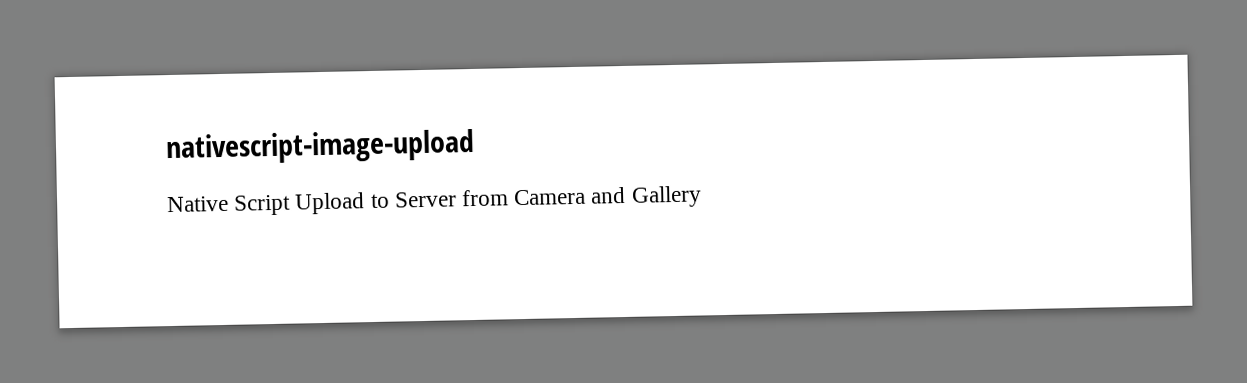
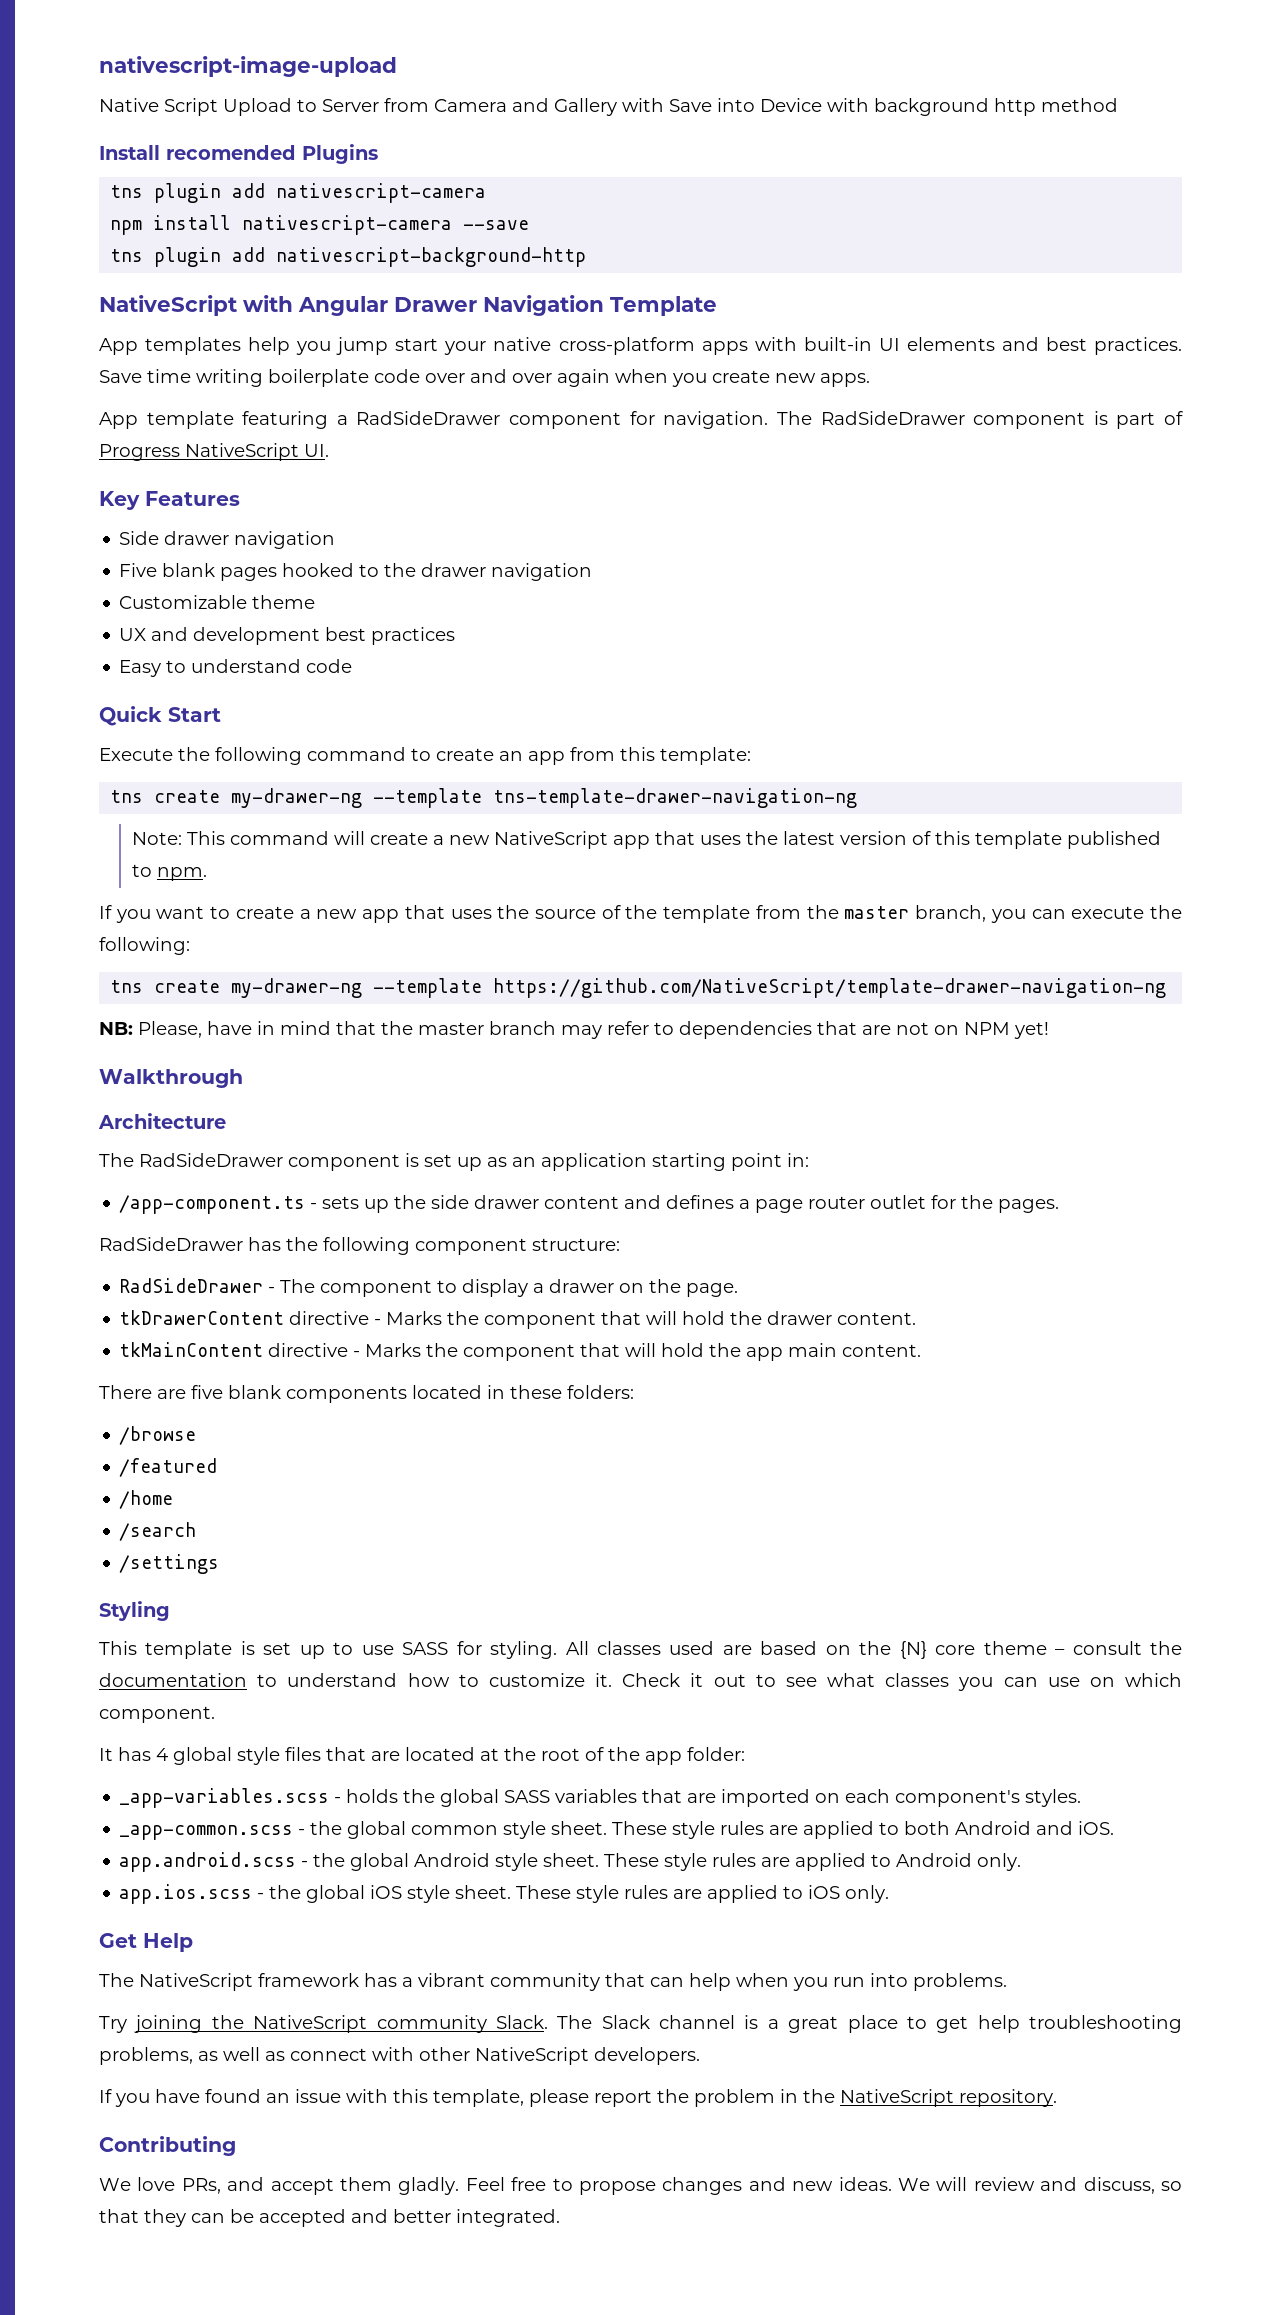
(702, 196) none -> [622,98,1118,116] [99,144,378,164] [110,183,487,203] [110,215,530,235] [110,247,587,267] [99,295,717,316] [99,337,1182,355] [99,369,870,387] [99,411,1184,429] [99,443,329,461] [99,491,240,510] [119,531,336,549] [119,563,593,581] [119,595,316,609] [119,627,456,645] [119,659,353,677] [99,706,221,726] [99,747,751,765] [110,788,858,808] [131,831,1161,849] [131,864,207,881] [99,905,1183,923] [99,937,190,955] [110,978,1167,998] [99,1021,1049,1039] [99,1069,243,1088] [98,1113,226,1129] [99,1153,809,1171] [119,1195,1060,1214] [99,1237,620,1255] [119,1278,739,1297] [119,1310,917,1329] [119,1342,922,1361] [99,1385,634,1403] [119,1426,197,1445] [119,1458,218,1477] [119,1490,174,1509] [119,1522,197,1541] [119,1554,220,1574] [99,1601,170,1621] [99,1641,1183,1659] [99,1673,1182,1691] [99,1706,215,1723] [99,1747,745,1765] [119,1788,1082,1808] [119,1821,1115,1840] [119,1852,1022,1872] [119,1884,890,1904] [99,1933,193,1952] [99,1973,1007,1991] [99,2015,1182,2033] [99,2047,700,2065] [99,2089,1057,2107] [99,2136,236,2156] [99,2177,1182,2195] [99,2209,560,2227] with Save into Device with background http method // Install recomended Plugins // tns plugin add nativescript-camera // npm install nativescript-camera --save // tns plugin add nativescript-background-http // NativeScript with Angular Drawer Navigation Template // App templates help you jump start your native cross-platform apps with built-in UI elements and best practices. Save time writing boilerplate code over and over again when you create new apps. // App template featuring a RadSideDrawer component for navigation. The RadSideDrawer component is part of Progress NativeScript UI. // Key Features // Side drawer navigation // Five blank pages hooked to the drawer navigation // Customizable theme // UX and development best practices // Easy to understand code // Quick Start // Execute the following command to create an app from this template: // tns create my-drawer-ng --template tns-template-drawer-navigation-ng // Note: This command will create a new NativeScript app that uses the latest version of this template published to npm. // If you want to create a new app that uses the source of the template from the master branch, you can execute the following: // tns create my-drawer-ng --template https://github.com/NativeScript/template-drawer-navigation-ng // NB: Please, have in mind that the master branch may refer to dependencies that are not on NPM yet! // Walkthrough // Architecture // The RadSideDrawer component is set up as an application starting point in: // /app-component.ts - sets up the side drawer content and defines a page router outlet for the pages. // RadSideDrawer has the following component structure: // RadSideDrawer - The component to display a drawer on the page. // tkDrawerContent directive - Marks the component that will hold the drawer content. // tkMainContent directive - Marks the component that will hold the app main content. // There are five blank components located in these folders: // /browse // /featured // /home // /search // /settings // Styling // This template is set up to use SASS for styling. All classes used are based on the {N} core theme – consult the documentation to understand how to customize it. Check it out to see what classes you can use on which component. // It has 4 global style files that are located at the root of the app folder: // _app-variables.scss - holds the global SASS variables that are imported on each component's styles. // _app-common.scss - the global common style sheet. These style rules are applied to both Android and iOS. // app.android.scss - the global Android style sheet. These style rules are applied to Android only. // app.ios.scss - the global iOS style sheet. These style rules are applied to iOS only. // Get Help // The NativeScript framework has a vibrant community that can help when you run into problems. // Try joining the NativeScript community Slack. The Slack channel is a great place to get help troubleshooting problems, as well as connect with other NativeScript developers. // If you have found an issue with this template, please report the problem in the NativeScript repository. // Contributing // We love PRs, and accept them gladly. Feel free to propose changes and new ideas. We will review and discuss, so that they can be accepted and better integrated.

